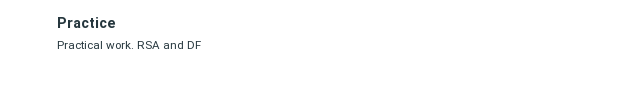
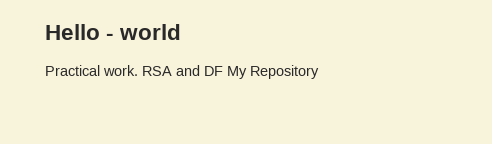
[57,17,116,28] Practice -> [45,24,182,40] Hello - world
(202, 45) none -> [227,65,319,79] My Repository

